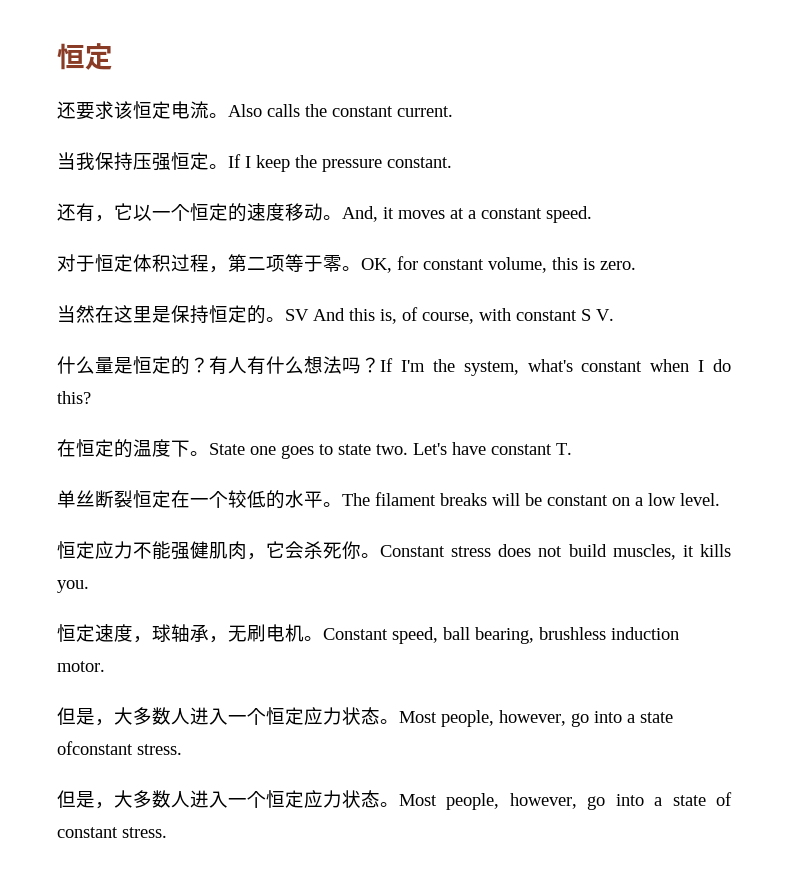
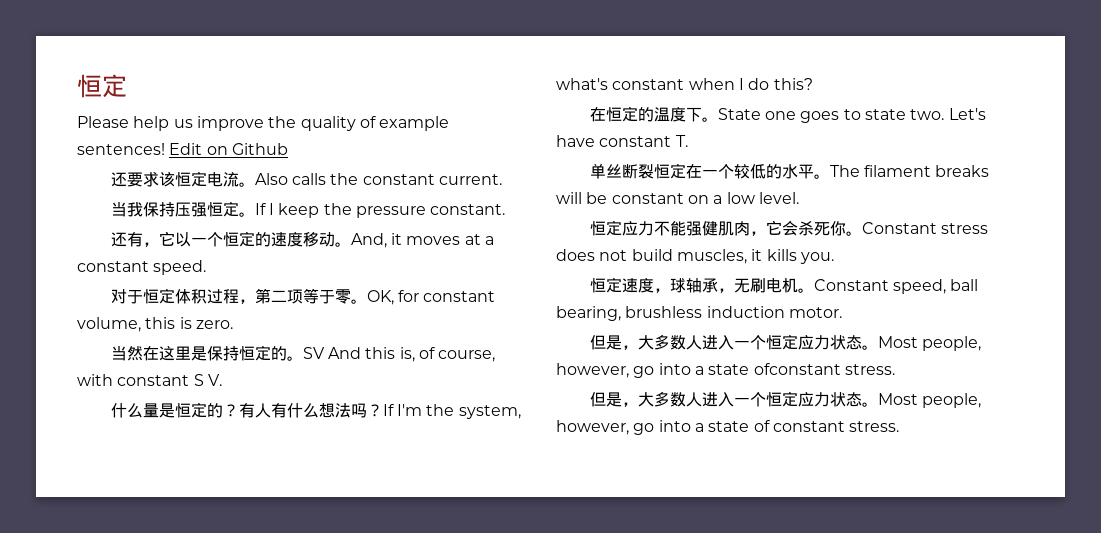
[57,43,113,70] 恒定 -> [77,74,127,98] [77,116,450,131] [77,143,288,155] 恒定 // Please help us improve the quality of example sentences! Edit on Github

